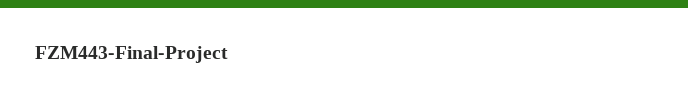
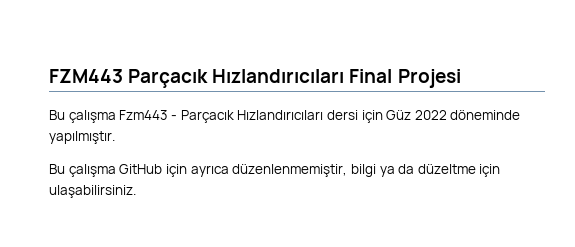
[35,46,228,63] FZM443-Final-Project -> [49,69,461,88] [49,110,521,123] [49,131,115,144] [49,164,501,177] [49,185,136,198] FZM443 Parçacık Hızlandırıcıları Final Projesi // Bu çalışma Fzm443 - Parçacık Hızlandırıcıları dersi için Güz 2022 döneminde yapılmıştır. // Bu çalışma GitHub için ayrıca düzenlenmemiştir, bilgi ya da düzeltme için ulaşabilirsiniz.

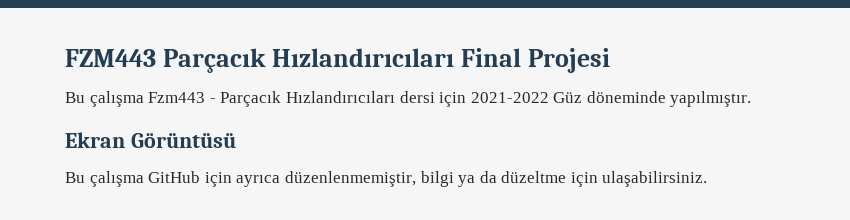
[386,110,447,120] Güz 2022 -> [470,92,583,103] 2021-2022 Güz
(115, 137) none -> [65,132,236,148] // Ekran Görüntüsü

